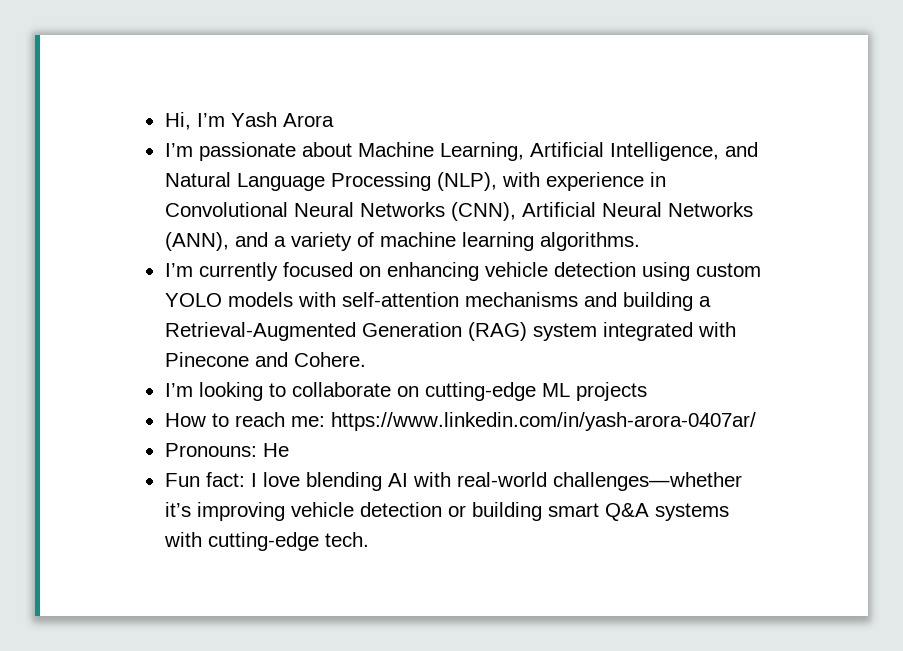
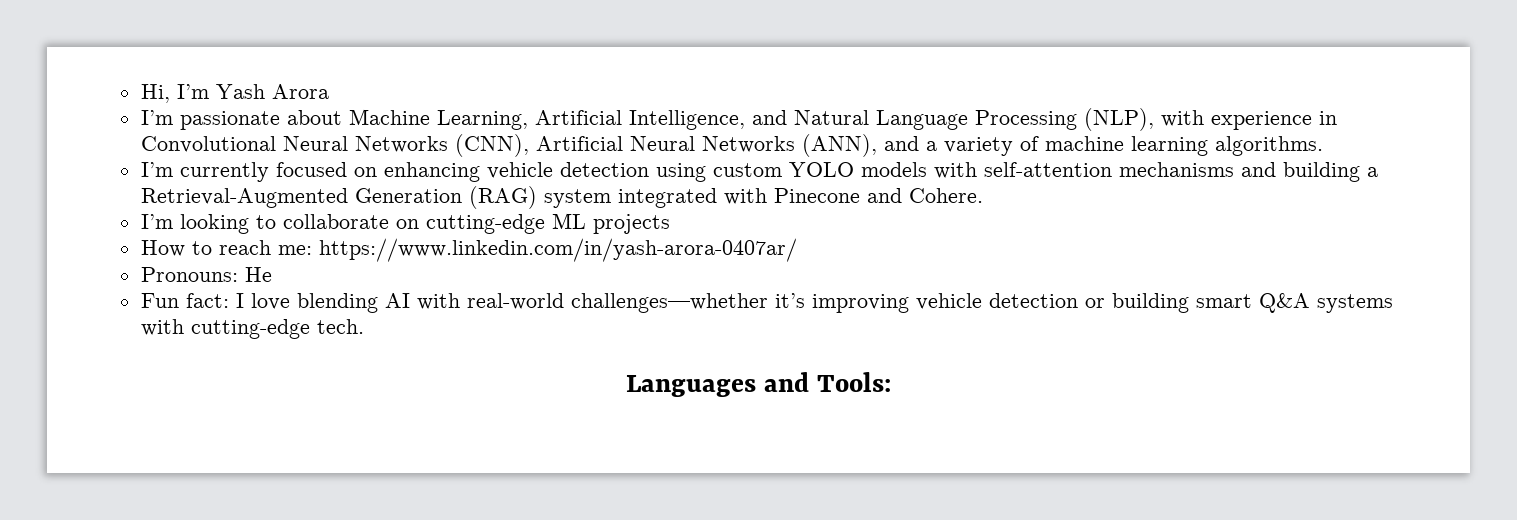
(369, 539) none -> [625,372,892,397] // Languages and Tools:

